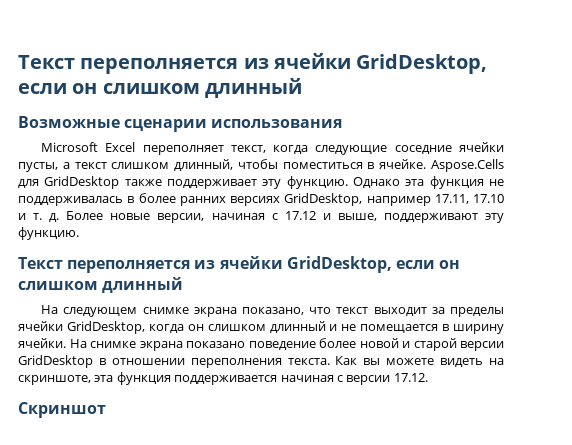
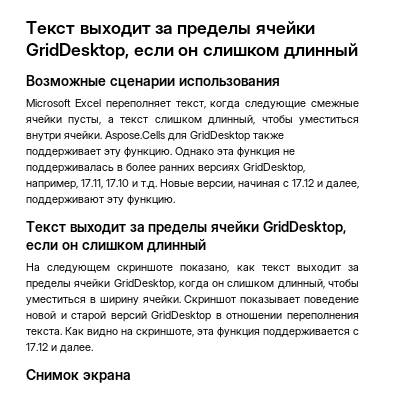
[18,55,269,74] Текст переполняется из -> [26,21,252,38] Текст выходит за пределы
[394,145,452,154] соседние -> [311,101,360,107] смежные
[282,159,427,169] поместиться в ячейке. -> [299,117,359,125] [26,131,102,142] уместиться внутри ячейки.
[366,196,431,206] например -> [26,181,78,190] например,
[33,211,151,222] т. д. Более новые -> [141,179,194,189] т.д. Новые
[337,213,377,221] выше, -> [326,181,359,189] далее,
[67,260,216,273] переполняется из -> [69,224,208,235] выходит за пределы
[142,307,332,317] снимке экрана показано, что -> [117,265,255,274] скриншоте показано, как
[269,321,504,334] [18,338,356,351] длинный и не помещается в ширину ячейки. На снимке экрана показано поведение более -> [277,279,359,289] [26,295,359,306] длинный, чтобы уместиться в ширину ячейки. Скриншот показывает поведение
[460,341,504,351] версии -> [110,311,147,322] версий
[363,358,484,367] вы можете видеть -> [87,329,118,337] видно
[280,373,428,385] [18,402,106,418] начиная с версии 17.12. // Скриншот -> [353,329,359,335] [26,343,93,353] [26,369,131,383] с 17.12 и далее. // Снимок экрана

